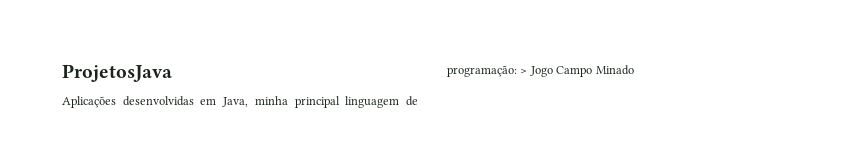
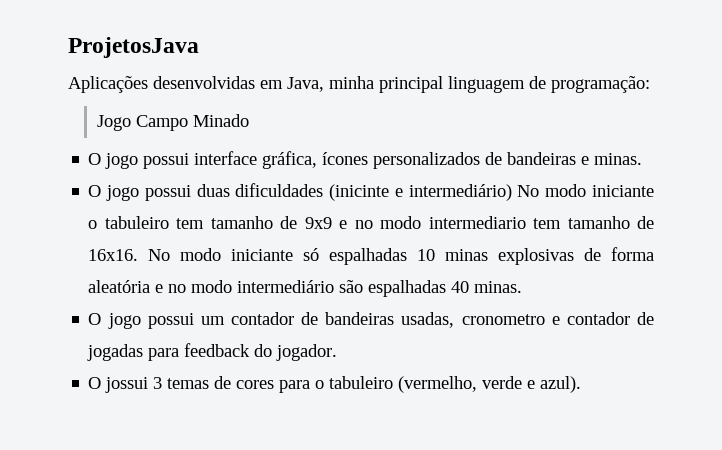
[520,69,528,74] > -> (650, 84) //
(634, 70) none -> [88,151,643,169] [88,183,654,201] [88,216,654,229] [88,247,654,265] [88,280,523,297] [88,312,654,329] [87,343,338,361] [88,376,582,393] // O jogo possui interface gráfica, ícones personalizados de bandeiras e minas. // O jogo possui duas dificuldades (inicinte e intermediário) No modo iniciante o tabuleiro tem tamanho de 9x9 e no modo intermediario tem tamanho de 16x16. No modo iniciante só espalhadas 10 minas explosivas de forma aleatória e no modo intermediário são espalhadas 40 minas. // O jogo possui um contador de bandeiras usadas, cronometro e contador de jogadas para feedback do jogador. // O jossui 3 temas de cores para o tabuleiro (vermelho, verde e azul).

